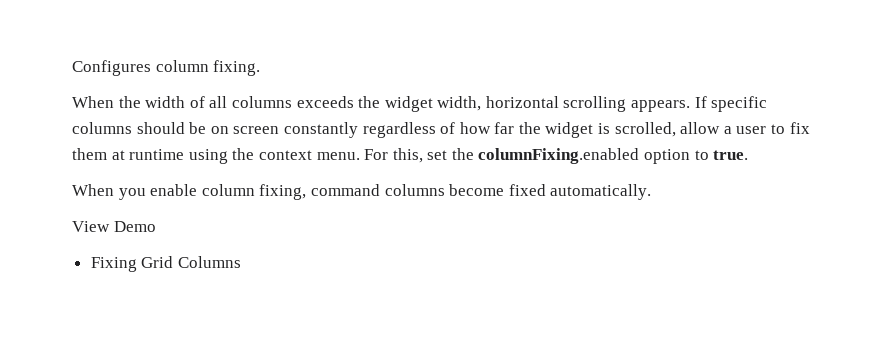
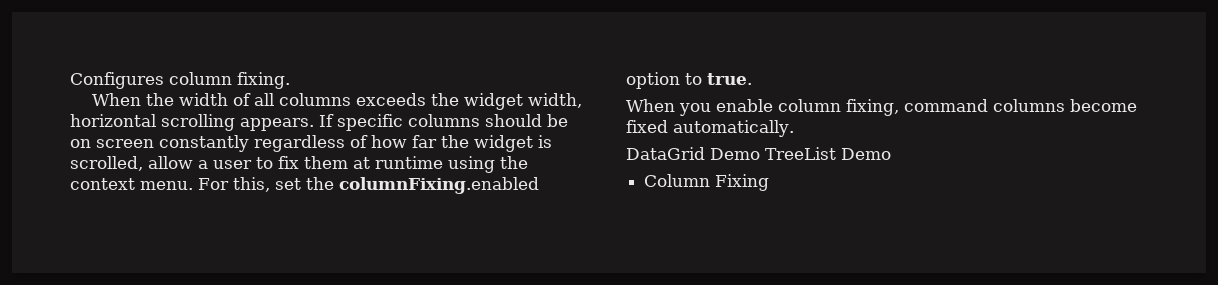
[72,221,156,232] [90,256,241,272] View Demo // Fixing Grid Columns -> [626,147,891,160] [644,174,770,191] DataGrid Demo TreeList Demo // Column Fixing

